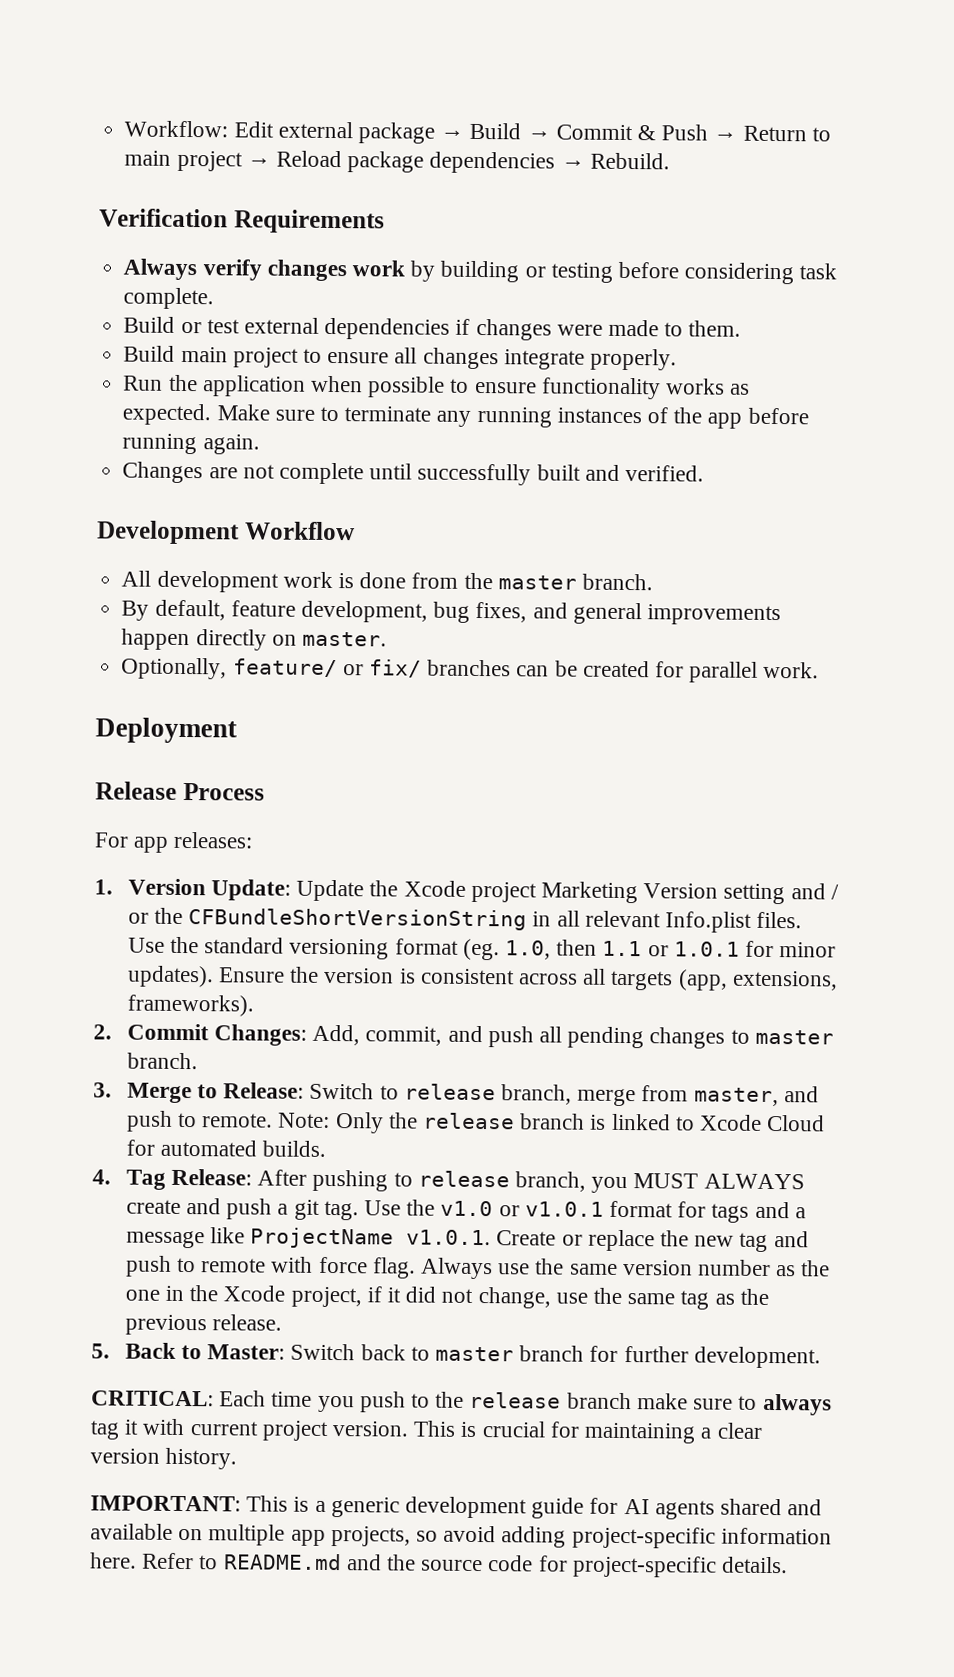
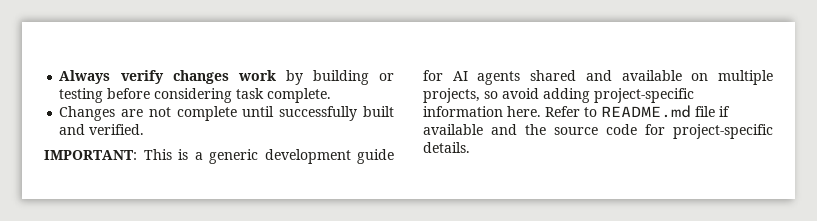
[124,120,831,144] [124,150,670,174] [99,208,385,234] Workflow: Edit external package → Build → Commit & Push → Return to main project → Reload package dependencies → Rebuild. // Verification Requirements // -> (59, 77) none
[123,316,742,341] [123,345,677,371] [123,374,751,400] [122,403,809,429] [122,433,260,455] // Build or test external dependencies if changes were made to them. // Build main project to ensure all changes integrate properly. // Run the application when possible to ensure functionality works as expected. Make sure to terminate any running instances of the app before running again. -> (332, 95) none
[96,520,355,545] [121,570,653,593] [121,599,781,626] [121,628,387,651] [121,657,820,683] [95,717,237,744] [95,781,265,801] [94,831,254,853] [94,878,839,905] [127,907,803,933] [127,936,837,961] [126,965,838,991] [126,994,254,1017] [93,1023,834,1049] [126,1052,198,1070] [93,1082,819,1107] [125,1110,826,1134] [125,1139,327,1157] [92,1168,805,1194] [125,1198,806,1223] [125,1227,809,1252] [125,1255,831,1280] [124,1285,769,1310] [124,1314,282,1336] [91,1342,821,1369] [91,1390,832,1416] [90,1418,763,1444] [90,1447,238,1470] // Development Workflow // All development work is done from the master branch. // By default, feature development, bug fixes, and general improvements happen directly on master. // Optionally, feature/ or fix/ branches can be created for parallel work. // Deployment // Release Process // For app releases: // 1. Version Update: Update the Xcode project Marketing Version setting and / or the CFBundleShortVersionString in all relevant Info.plist files. Use the standard versioning format (eg. 1.0, then 1.1 or 1.0.1 for minor updates). Ensure the version is consistent across all targets (app, extensions, frameworks). // 2. Commit Changes: Add, commit, and push all pending changes to master branch. // 3. Merge to Release: Switch to release branch, merge from master, and push to remote. Note: Only the release branch is linked to Xcode Cloud for automated builds. // 4. Tag Release: After pushing to release branch, you MUST ALWAYS create and push a git tag. Use the v1.0 or v1.0.1 format for tags and a message like ProjectName v1.0.1. Create or replace the new tag and push to remote with force flag. Always use the same version number as the one in the Xcode project, if it did not change, use the same tag as the previous release. // 5. Back to Master: Switch back to master branch for further development. // CRITICAL: Each time you push to the release branch make sure to always tag it with current project version. This is crucial for maintaining a clear version history. -> (145, 129) none
[290,1529,326,1546] app -> (773, 77) none
(342, 1562) none -> [695,106,730,117] [423,124,483,135] file if available

